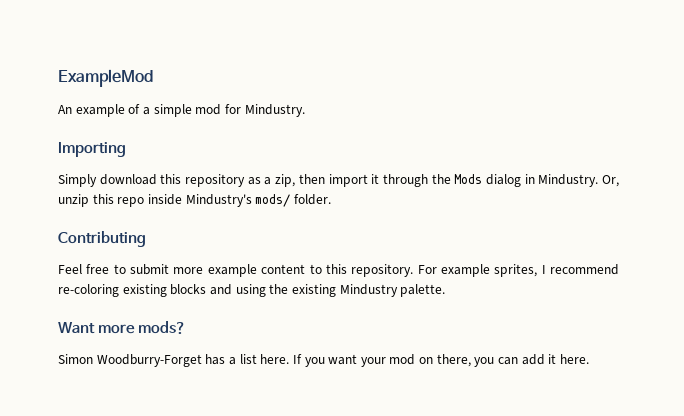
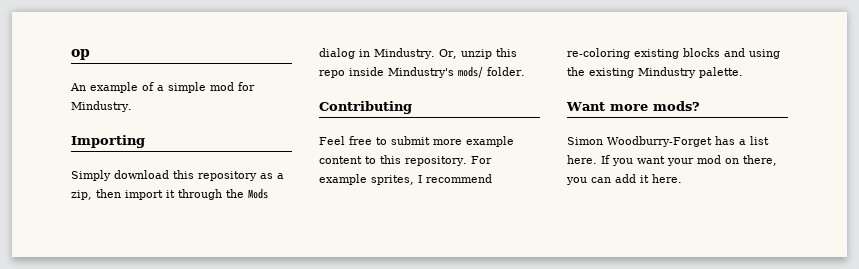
[58,69,153,87] ExampleMod -> [71,49,90,60] op

